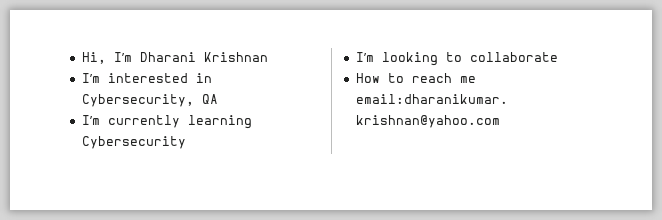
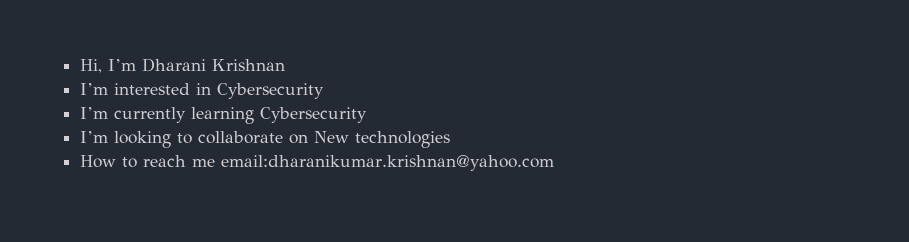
[81,94,218,107] Cybersecurity, QA -> [217,83,325,99] Cybersecurity
(558, 57) none -> [289,131,451,148] on New technologies

